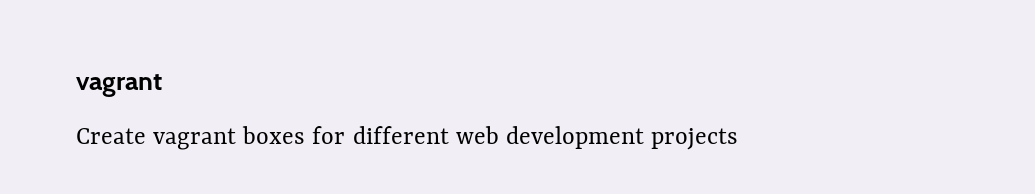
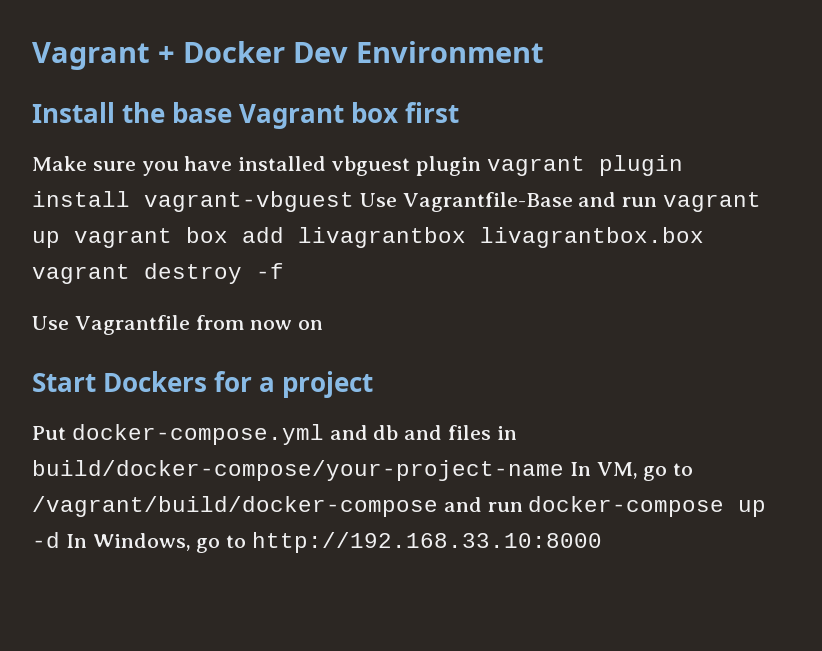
[76,74,162,97] [76,126,739,150] vagrant // Create vagrant boxes for different web development projects -> [32,41,544,70] [32,102,460,129] [32,155,683,176] [32,191,762,212] [32,227,704,248] [32,263,284,284] [32,315,324,335] [32,371,374,398] [32,424,517,445] [32,460,694,481] [32,496,767,517] [32,532,603,553] Vagrant + Docker Dev Environment // Install the base Vagrant box first // Make sure you have installed vbguest plugin vagrant plugin install vagrant-vbguest Use Vagrantfile-Base and run vagrant up vagrant box add livagrantbox livagrantbox.box vagrant destroy -f // Use Vagrantfile from now on // Start Dockers for a project // Put docker-compose.yml and db and files in build/docker-compose/your-project-name In VM, go to /vagrant/build/docker-compose and run docker-compose up -d In Windows, go to http://192.168.33.10:8000

